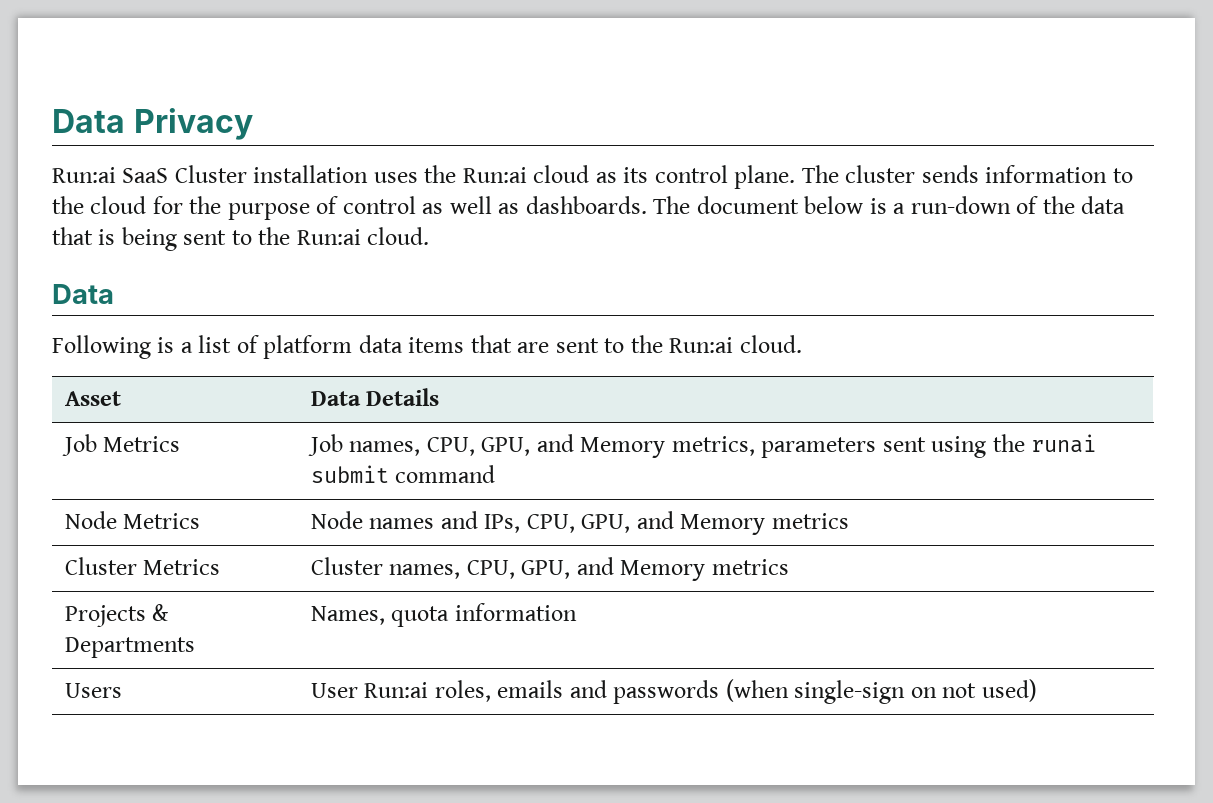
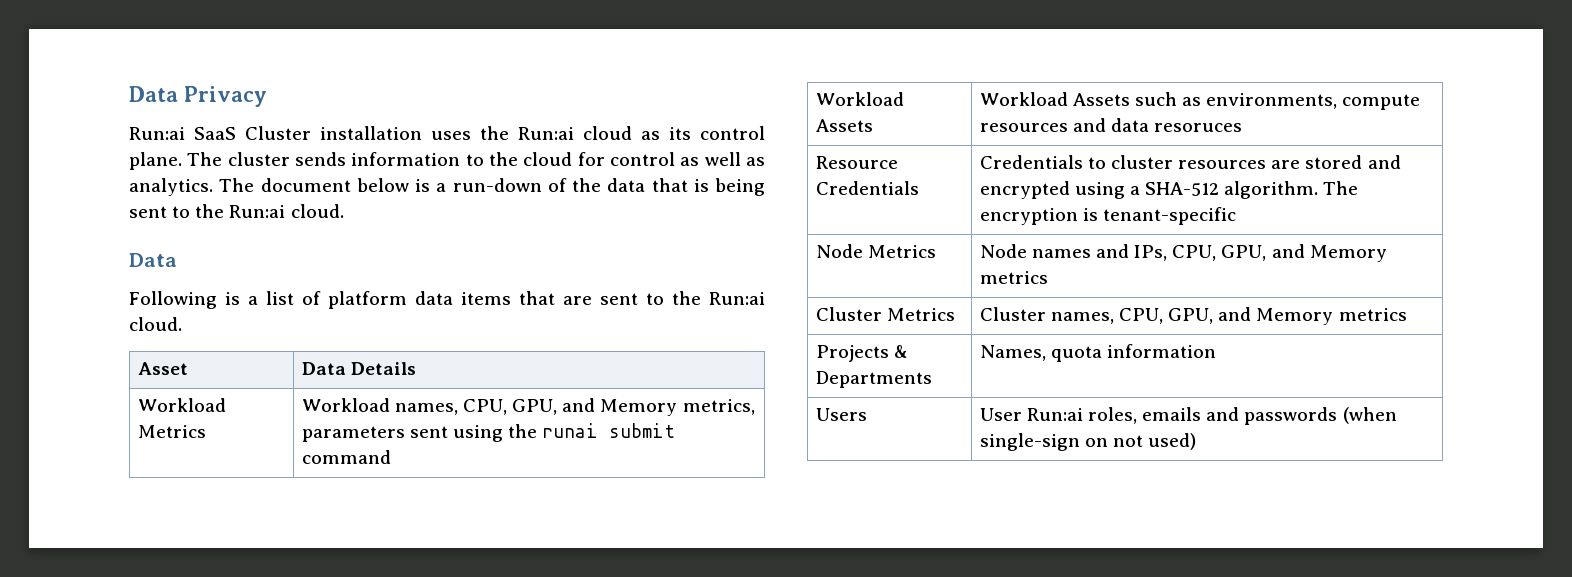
[189,196,339,220] the purpose of -> (605, 159) none
[525,196,647,214] dashboards. -> [129,178,213,196] analytics.
[61,434,181,456] [307,434,343,456] Job Metrics | Job -> [137,398,226,412] [137,425,206,438] [301,398,390,412] Workload Metrics | Workload
(496, 474) none -> [815,92,904,106] [815,119,873,132] [979,92,1421,110] [979,118,1243,132] [815,156,898,169] [815,181,919,195] [979,155,1401,169] [979,181,1359,199] [979,207,1236,225] // Workload Assets | Workload Assets such as environments, compute resources and data resoruces // Resource Credentials | Credentials to cluster resources are stored and encrypted using a SHA-512 algorithm. The encryption is tenant-specific

